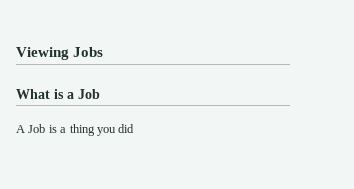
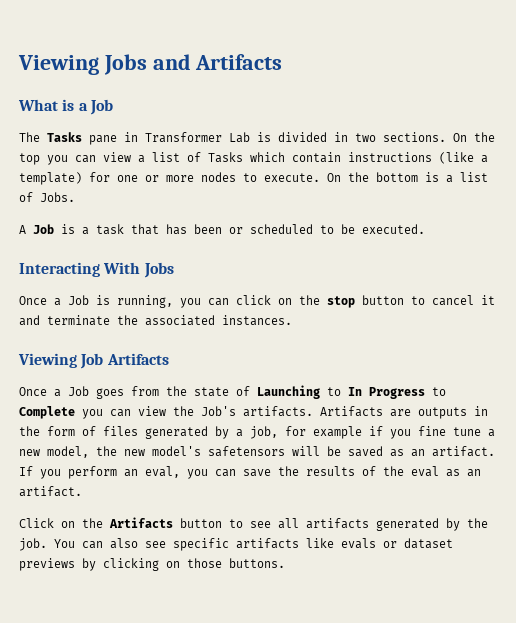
(104, 52) none -> [152,54,283,70] and Artifacts
[16,124,135,136] A Job is a thing you did -> [19,132,495,145] [19,152,488,165] [19,172,488,185] [19,192,75,202] [19,224,425,235] [19,262,174,278] [19,295,495,308] [19,315,292,326] [18,353,169,369] [19,385,446,399] [19,406,488,419] [19,426,495,439] [19,446,495,458] [19,466,481,479] [19,486,82,497] [19,517,488,531] [19,538,453,551] [19,558,285,571] The Tasks pane in Transformer Lab is divided in two sections. On the top you can view a list of Tasks which contain instructions (like a template) for one or more nodes to execute. On the bottom is a list of Jobs. // A Job is a task that has been or scheduled to be executed. // Interacting With Jobs // Once a Job is running, you can click on the stop button to cancel it and terminate the associated instances. // Viewing Job Artifacts // Once a Job goes from the state of Launching to In Progress to Complete you can view the Job's artifacts. Artifacts are outputs in the form of files generated by a job, for example if you fine tune a new model, the new model's safetensors will be saved as an artifact. If you perform an eval, you can save the results of the eval as an artifact. // Click on the Artifacts button to see all artifacts generated by the job. You can also see specific artifacts like evals or dataset previews by clicking on those buttons.

